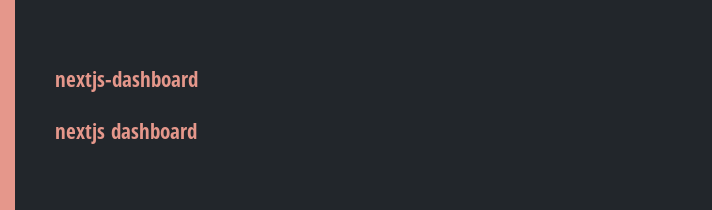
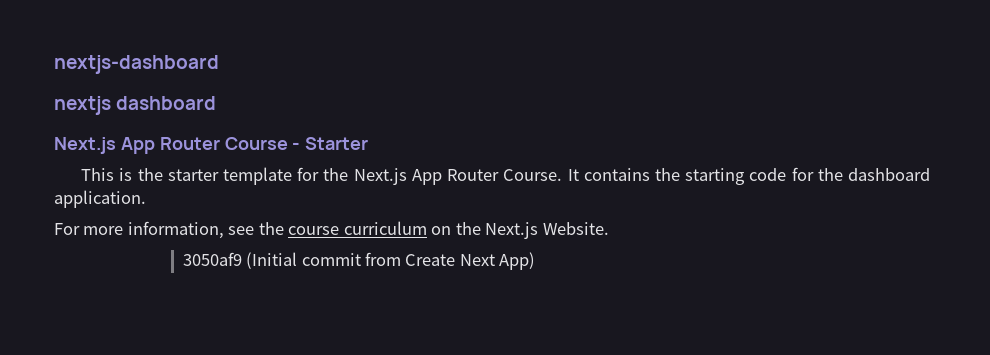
(197, 131) none -> [54,137,369,154] [81,167,930,185] [54,190,146,208] [54,221,609,239] [182,252,536,270] // Next.js App Router Course - Starter // This is the starter template for the Next.js App Router Course. It contains the starting code for the dashboard application. // For more information, see the course curriculum on the Next.js Website. // 3050af9 (Initial commit from Create Next App)

